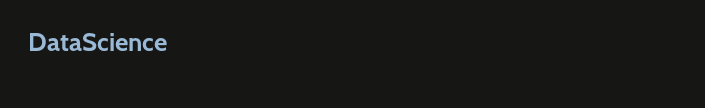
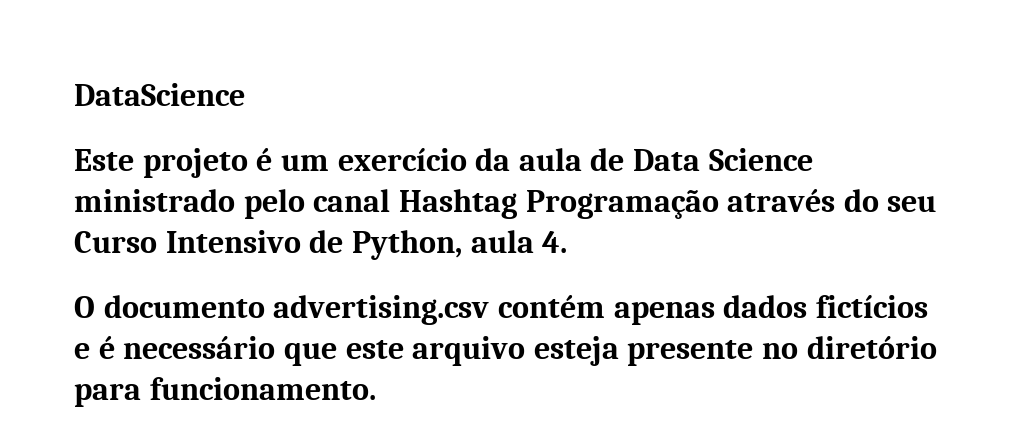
(167, 42) none -> [74,148,813,178] [74,189,937,219] [74,230,568,260] [74,295,928,325] [74,336,937,366] [74,377,376,407] // Este projeto é um exercício da aula de Data Science ministrado pelo canal Hashtag Programação através do seu Curso Intensivo de Python, aula 4. // O documento advertising.csv contém apenas dados fictícios e é necessário que este arquivo esteja presente no diretório para funcionamento.

